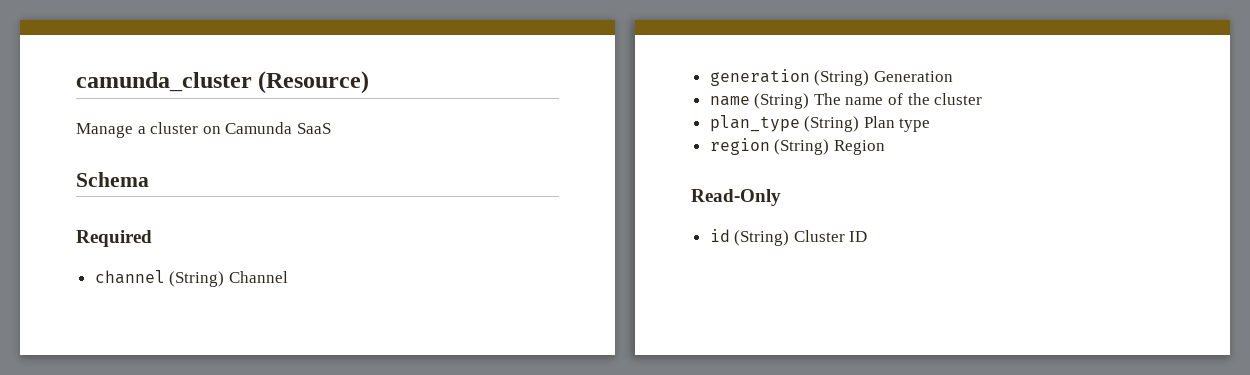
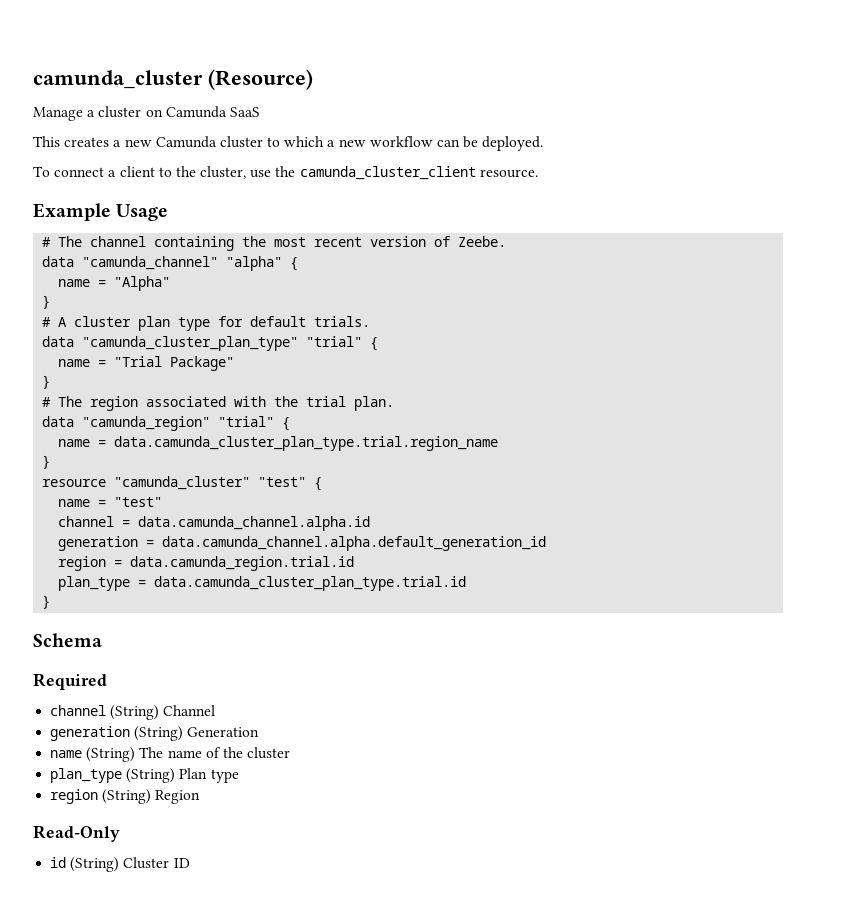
(331, 128) none -> [33,136,544,151] [33,166,538,180] [33,203,169,221] [42,236,507,251] [42,256,299,271] [58,276,171,291] [42,295,51,309] [42,316,371,331] [42,336,379,351] [58,356,235,371] [42,375,51,389] [42,396,395,411] [42,416,291,431] [58,436,499,451] [42,455,51,469] [42,476,323,491] [58,497,163,507] [58,516,371,531] [58,536,547,551] [58,556,355,571] [58,576,467,591] [42,595,51,609] // This creates a new Camunda cluster to which a new workflow can be deployed. // To connect a client to the cluster, use the camunda_cluster_client resource. // Example Usage // # The channel containing the most recent version of Zeebe. // data "camunda_channel" "alpha" { // name = "Alpha" // } // # A cluster plan type for default trials. // data "camunda_cluster_plan_type" "trial" { // name = "Trial Package" // } // # The region associated with the trial plan. // data "camunda_region" "trial" { // name = data.camunda_cluster_plan_type.trial.region_name // } // resource "camunda_cluster" "test" { // name = "test" // channel = data.camunda_channel.alpha.id // generation = data.camunda_channel.alpha.default_generation_id // region = data.camunda_region.trial.id // plan_type = data.camunda_cluster_plan_type.trial.id // }

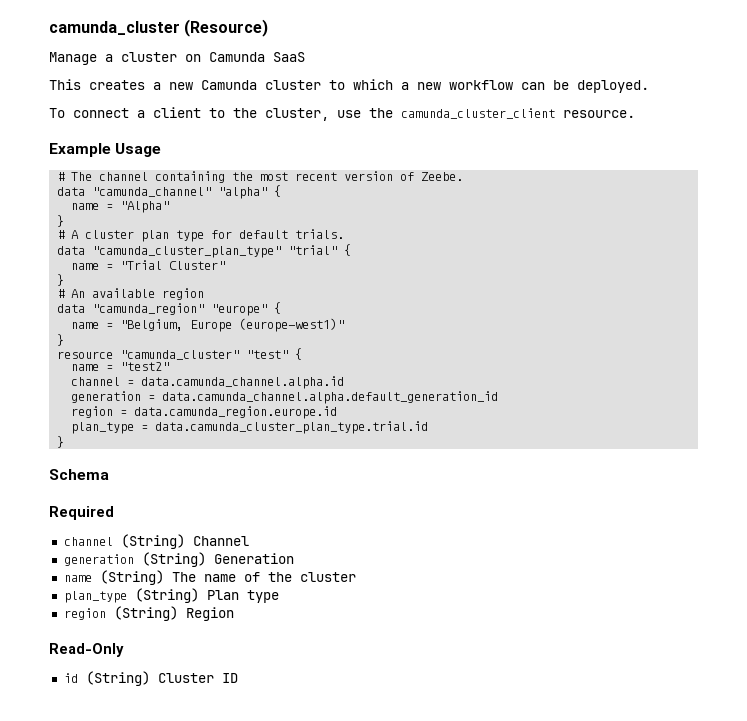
[170,356,235,371] [42,375,51,389] [42,396,395,411] Package" // } // # The region associated with the trial plan. -> [169,261,226,270] [57,274,65,286] [57,288,205,300] Cluster" // } // # An available region
[218,416,291,431] [58,436,499,451] "trial" { // name = data.camunda_cluster_plan_type.trial.region_name -> [211,302,282,316] [71,318,345,332] "europe" { // name = "Belgium, Europe (europe-west1)"
[114,497,163,507] "test" -> [120,362,170,371] "test2"
[130,556,355,571] data.camunda_region.trial.id -> [134,406,338,419] data.camunda_region.europe.id

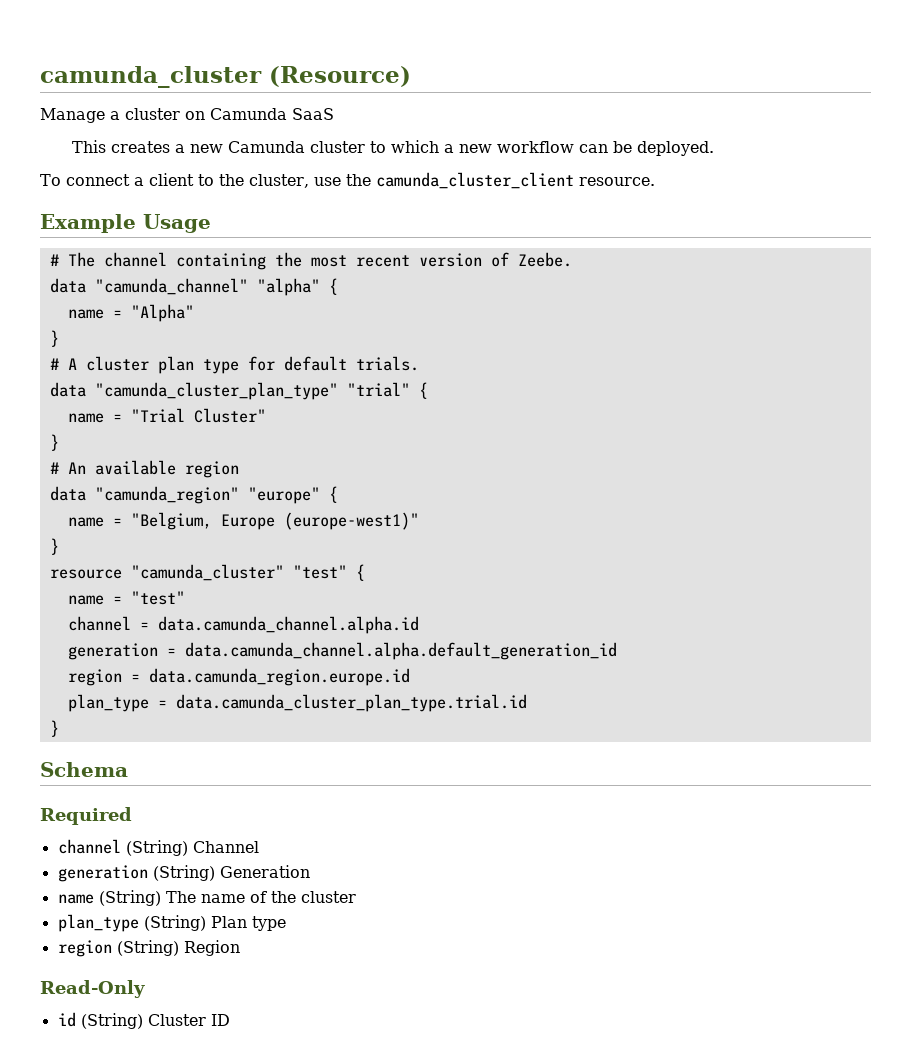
[120,362,170,371] "test2" -> [130,591,185,605] "test"

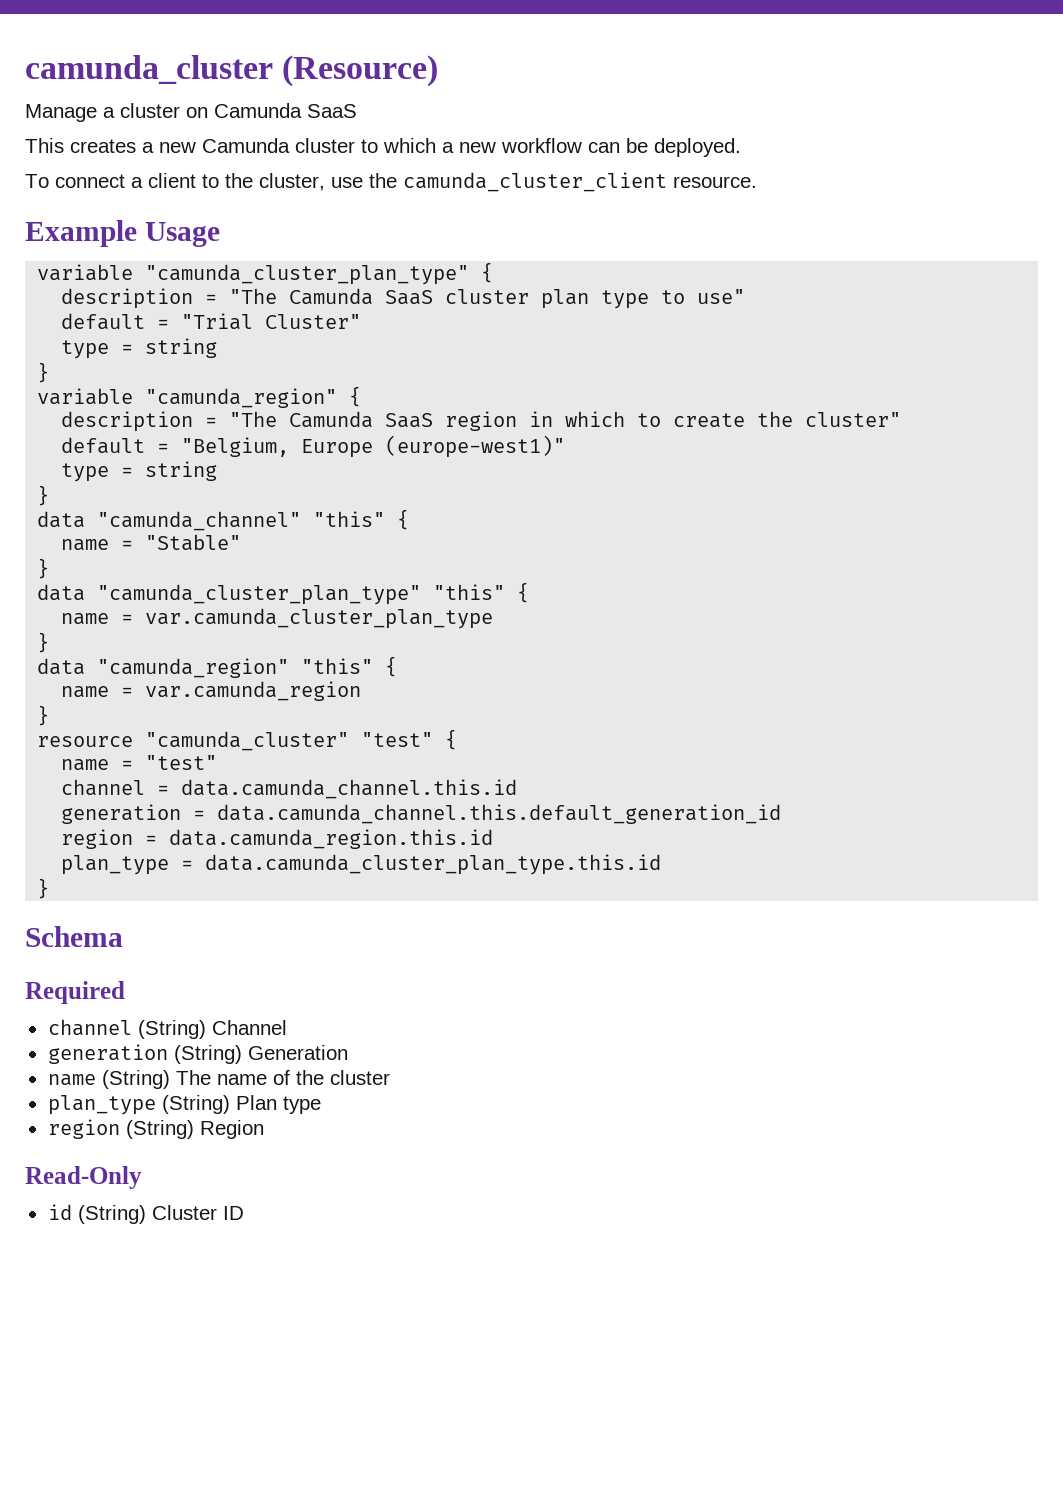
[49,252,572,270] # The channel containing the most recent version of Zeebe. -> [37,262,494,285] [61,288,746,309] [61,313,362,330] [61,338,218,359] [37,362,50,383] [37,386,362,408] [61,411,902,432] [61,435,566,458] [61,461,218,482] [37,485,50,506] variable "camunda_cluster_plan_type" { // description = "The Camunda SaaS cluster plan type to use" // default = "Trial Cluster" // type = string // } // variable "camunda_region" { // description = "The Camunda SaaS region in which to create the cluster" // default = "Belgium, Europe (europe-west1)" // type = string // }
[256,278,338,296] [67,304,194,322] [49,330,59,347] [49,356,419,374] "alpha" { // name = "Alpha" // } // # A cluster plan type for default trials. -> [313,509,410,530] [61,534,242,551] [37,558,50,579] "this" { // name = "Stable" // }
[346,382,428,399] [67,408,266,423] [49,434,59,451] [49,460,239,478] "trial" { // name = "Trial Cluster" // } // # An available region -> [433,582,530,603] [61,608,494,629] [37,632,50,653] "this" { // name = var.camunda_cluster_plan_type // }
[247,486,338,504] [67,512,419,530] "europe" { // name = "Belgium, Europe (europe-west1)" -> [301,656,398,677] [61,681,362,701] "this" { // name = var.camunda_region
[157,616,419,634] data.camunda_channel.alpha.id -> [181,779,518,799] data.camunda_channel.this.id
[184,642,617,660] data.camunda_channel.alpha.default_generation_id -> [217,804,782,824] data.camunda_channel.this.default_generation_id
[148,668,410,686] data.camunda_region.europe.id -> [169,829,494,849] data.camunda_region.this.id
[175,694,527,712] data.camunda_cluster_plan_type.trial.id -> [205,854,662,875] data.camunda_cluster_plan_type.this.id

